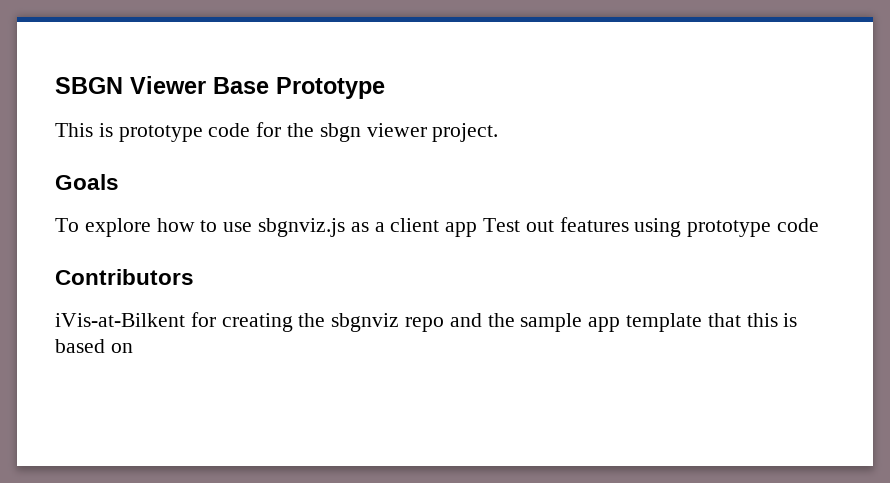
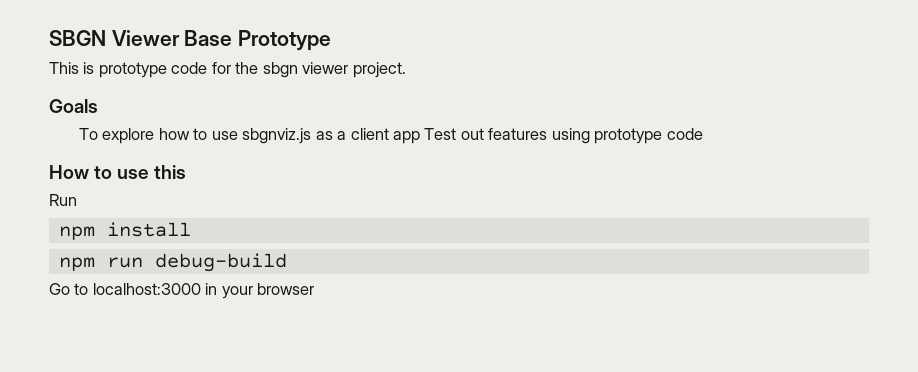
[55,269,194,285] [55,312,798,332] [55,339,133,353] Contributors // iVis-at-Bilkent for creating the sbgnviz repo and the sample app template that this is based on -> [49,165,187,179] [49,194,77,206] [58,222,191,240] [58,253,287,272] [49,283,315,299] How to use this // Run // npm install // npm run debug-build // Go to localhost:3000 in your browser

